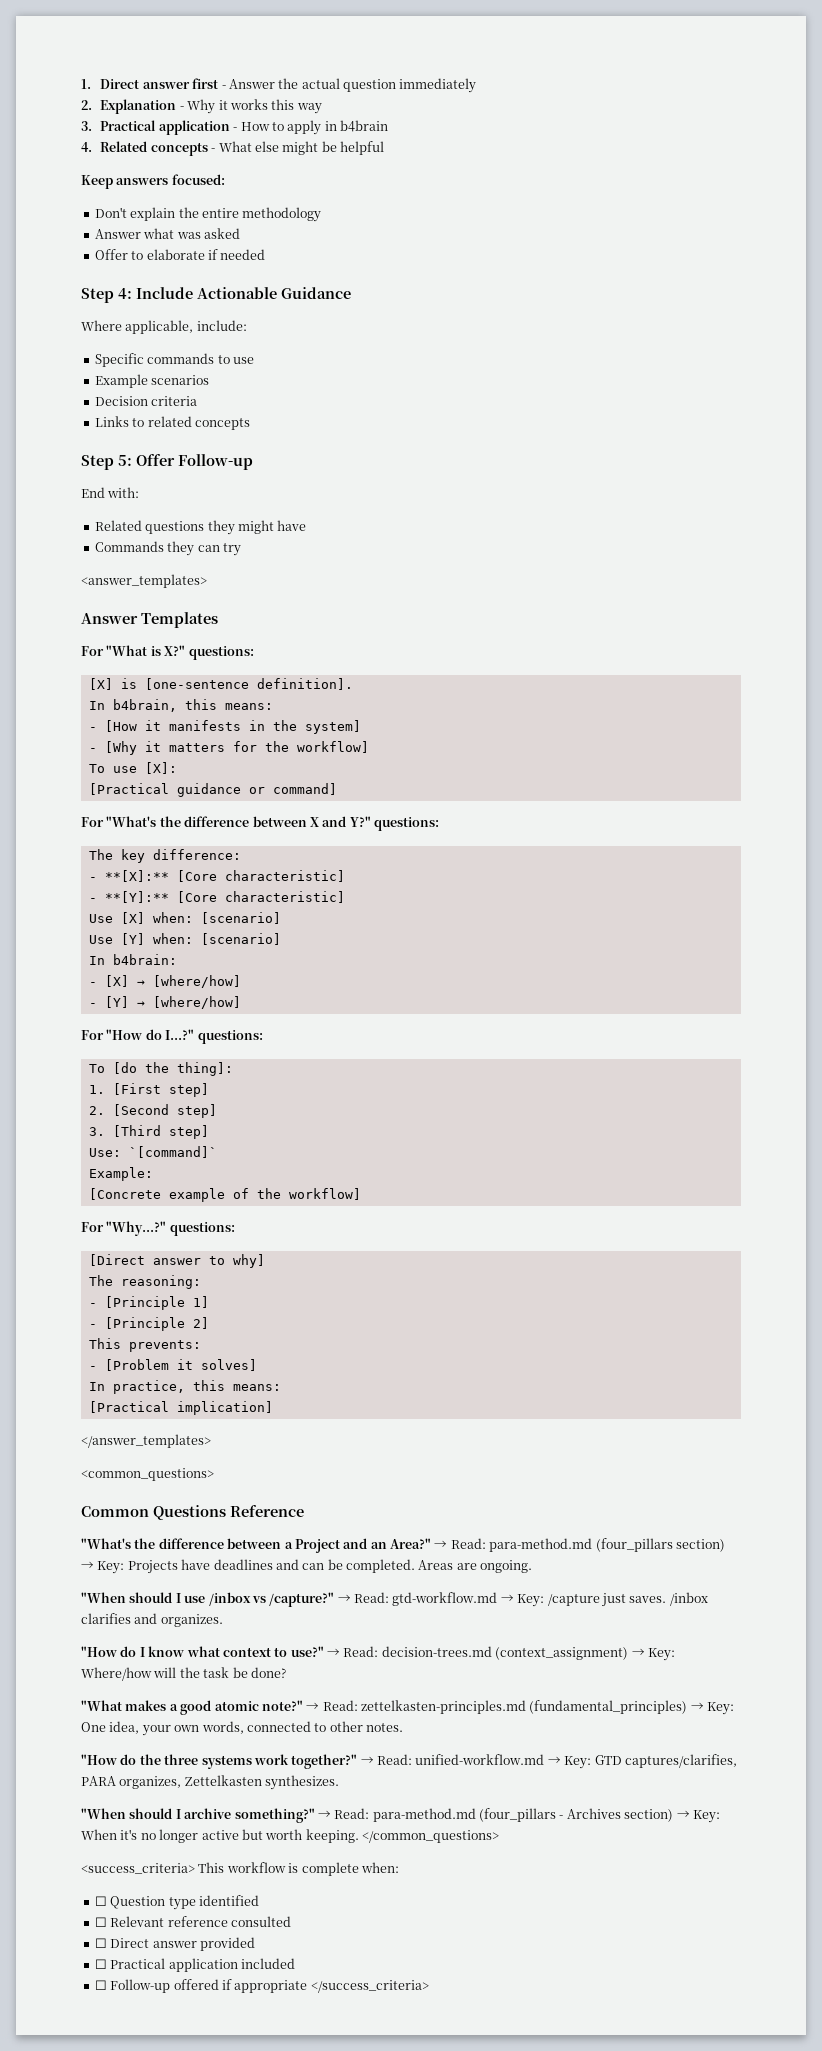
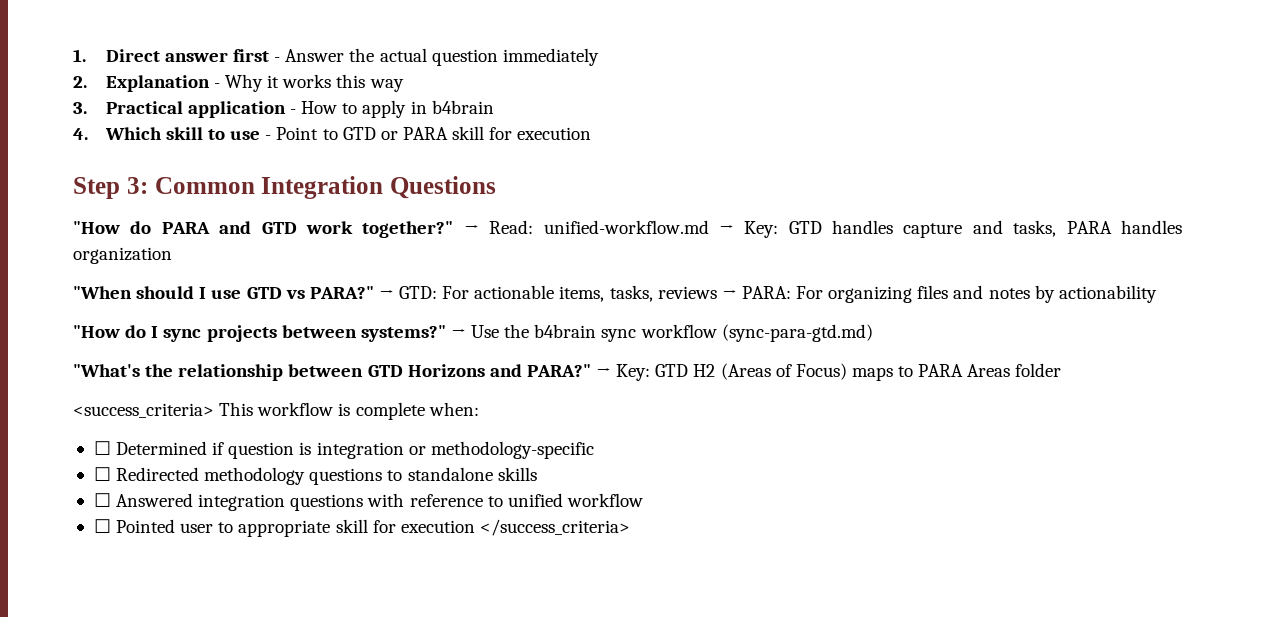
[100,141,385,156] [81,174,225,189] [94,207,322,222] [94,228,240,239] [94,249,266,260] [81,287,351,303] [81,320,247,334] [94,353,254,367] [94,374,210,388] [94,396,198,406] [94,416,250,430] [81,454,253,470] [81,487,140,498] [94,520,307,535] [94,541,241,556] [81,574,207,588] [81,612,218,628] [81,645,254,660] [88,678,353,690] [88,699,273,712] [88,720,361,734] [88,741,369,755] [88,762,177,774] [88,783,337,797] [81,816,439,831] [88,849,241,863] [88,870,345,882] [88,891,345,903] [88,912,281,924] [88,933,281,945] [88,954,177,965] [88,975,241,988] [88,996,241,1009] [81,1029,263,1044] [88,1062,233,1076] [88,1083,209,1097] [88,1104,217,1118] [88,1125,209,1139] [88,1146,217,1158] [88,1167,153,1181] [88,1188,361,1202] [81,1221,235,1236] [88,1254,265,1268] [88,1275,201,1289] [88,1296,209,1310] [88,1317,209,1331] [88,1338,201,1352] [88,1359,257,1371] [88,1380,281,1394] [88,1401,273,1415] [81,1434,211,1448] [81,1468,214,1481] [81,1505,304,1520] [81,1538,725,1553] [81,1559,533,1574] [81,1592,708,1607] [81,1613,223,1627] [81,1646,675,1661] [81,1667,286,1681] [81,1700,735,1715] [81,1721,403,1736] [81,1754,252,1769] Related concepts - What else might be helpful // Keep answers focused: // Don't explain the entire methodology // Answer what was asked // Offer to elaborate if needed // Step 4: Include Actionable Guidance // Where applicable, include: // Specific commands to use // Example scenarios // Decision criteria // Links to related concepts // Step 5: Offer Follow-up // End with: // Related questions they might have // Commands they can try // <answer_templates> // Answer Templates // For "What is X?" questions: // [X] is [one-sentence definition]. // In b4brain, this means: // - [How it manifests in the system] // - [Why it matters for the workflow] // To use [X]: // [Practical guidance or command] // For "What's the difference between X and Y?" questions: // The key difference: // - **[X]:** [Core characteristic] // - **[Y]:** [Core characteristic] // Use [X] when: [scenario] // Use [Y] when: [scenario] // In b4brain: // - [X] → [where/how] // - [Y] → [where/how] // For "How do I...?" questions: // To [do the thing]: // 1. [First step] // 2. [Second step] // 3. [Third step] // Use: `[command]` // Example: // [Concrete example of the workflow] // For "Why...?" questions: // [Direct answer to why] // The reasoning: // - [Principle 1] // - [Principle 2] // This prevents: // - [Problem it solves] // In practice, this means: // [Practical implication] // </answer_templates> // <common_questions> // Common Questions Reference // "What's the difference between a Project and an Area?" → Read: para-method.md (four_pillars section) → Key: Projects have deadlines and can be completed. Areas are ongoing. // "When should I use /inbox vs /capture?" → Read: gtd-workflow.md → Key: /capture just saves. /inbox clarifies and organizes. // "How do I know what context to use?" → Read: decision-trees.md (context_assignment) → Key: Where/how will the task be done? // "What makes a good atomic note?" → Read: zettelkasten-principles.md (fundamental_principles) → Key: One idea, your own words, connected to other notes. // "How do the three systems -> [104,126,592,140] [73,176,496,199] [73,221,297,234] Which skill to use - Point to GTD or PARA skill for execution // Step 3: Common Integration Questions // "How do PARA and GTD
[624,1754,737,1768] [81,1775,340,1790] [81,1808,720,1823] [81,1829,499,1843] captures/clarifies, PARA organizes, Zettelkasten synthesizes. // "When should I archive something?" → Read: para-method.md (four_pillars - Archives section) → Key: When it's no longer active but worth keeping. </common_questions> -> [832,220,1183,238] [73,247,172,264] [73,285,1157,303] [73,324,873,342] [73,363,1062,381] handles capture and tasks, PARA handles organization // "When should I use GTD vs PARA?" → GTD: For actionable items, tasks, reviews → PARA: For organizing files and notes by actionability // "How do I sync projects between systems?" → Use the b4brain sync workflow (sync-para-gtd.md) // "What's the relationship between GTD Horizons and PARA?" → Key: GTD H2 (Areas of Focus) maps to PARA Areas folder
[110,1895,259,1910] [94,1916,291,1927] [94,1937,255,1951] [94,1958,295,1972] [94,1979,308,1993] Question type identified // ☐ Relevant reference consulted // ☐ Direct answer provided // ☐ Practical application included // ☐ Follow-up offered if appropriate -> [116,441,594,459] [93,467,537,485] [93,493,643,511] [93,519,475,537] Determined if question is integration or methodology-specific // ☐ Redirected methodology questions to standalone skills // ☐ Answered integration questions with reference to unified workflow // ☐ Pointed user to appropriate skill for execution

